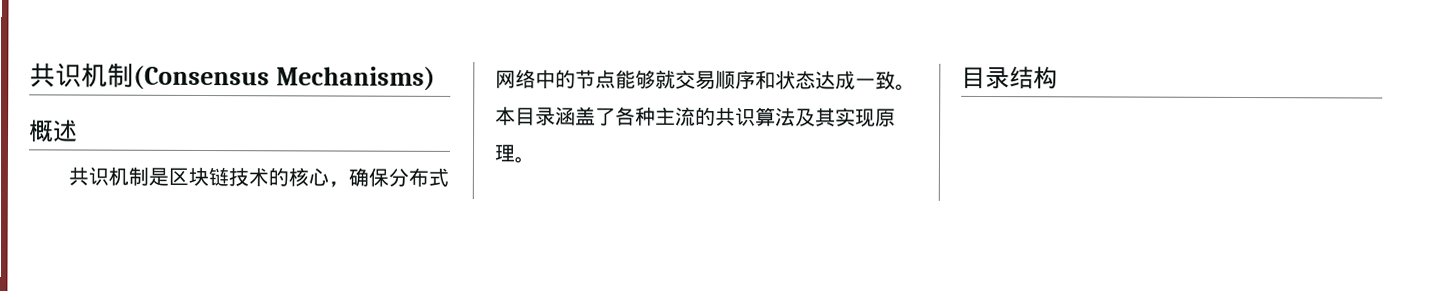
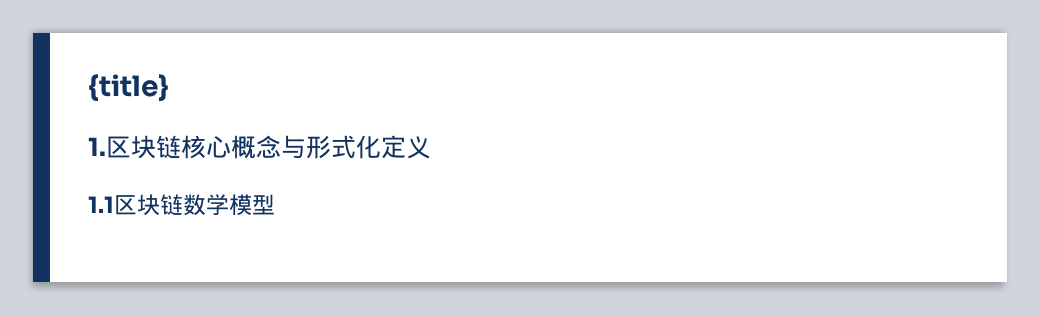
[29,62,436,91] [29,119,78,143] [68,166,450,188] [495,69,916,91] [495,106,896,128] [494,144,535,164] [961,66,1058,90] 共识机制(Consensus Mechanisms) // 概述 // 共识机制是区块链技术的核心，确保分布式网络中的节点能够就交易顺序和状态达成一致。本目录涵盖了各种主流的共识算法及其实现原理。 // 目录结构 -> [88,74,169,102] [88,135,431,159] [88,194,275,216] {title} // 1.区块链核心概念与形式化定义 // 1.1区块链数学模型

